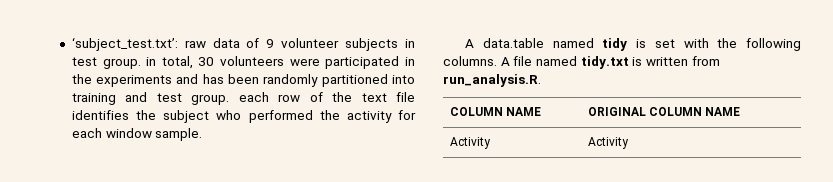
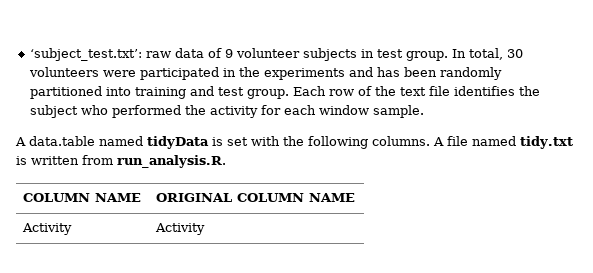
[146,57,157,66] in -> [452,49,467,58] In
[238,92,269,102] each -> [293,86,327,96] Each
[602,38,628,51] tidy -> [147,136,209,149] tidyData

